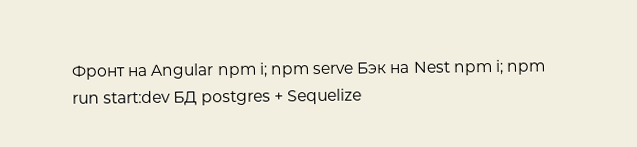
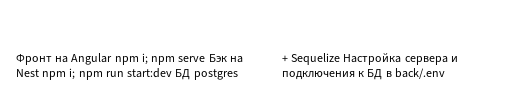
(362, 96) none -> [343,53,458,65] [282,68,445,80] Настройка сервера и подключения к БД в back/.env

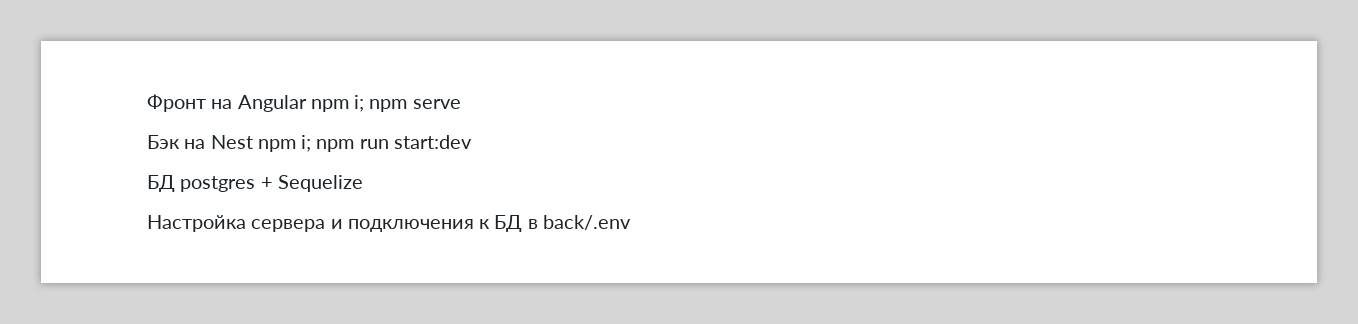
(206, 59) none -> (461, 104) //
(173, 73) none -> (472, 142) //
(341, 59) none -> (363, 183) //

